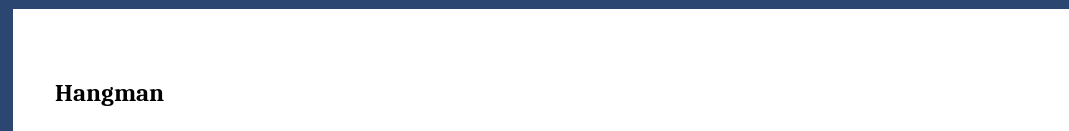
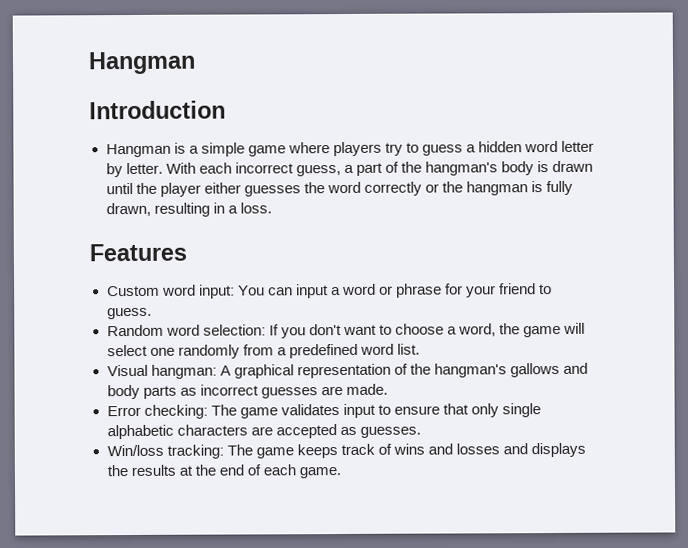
[55,85,164,106] Hangman -> [88,51,196,75] [89,100,226,120] [105,140,595,158] [105,160,594,178] [105,180,574,197] [105,202,272,217] [89,243,187,262] [106,283,553,299] [106,307,152,320] [106,322,586,339] [106,343,420,359] [106,362,588,379] [106,383,388,400] [106,403,541,419] [106,424,421,440] [106,442,587,459] [106,464,341,479] Hangman // Introduction // Hangman is a simple game where players try to guess a hidden word letter by letter. With each incorrect guess, a part of the hangman's body is drawn until the player either guesses the word correctly or the hangman is fully drawn, resulting in a loss. // Features // Custom word input: You can input a word or phrase for your friend to guess. // Random word selection: If you don't want to choose a word, the game will select one randomly from a predefined word list. // Visual hangman: A graphical representation of the hangman's gallows and body parts as incorrect guesses are made. // Error checking: The game validates input to ensure that only single alphabetic characters are accepted as guesses. // Win/loss tracking: The game keeps track of wins and losses and displays the results at the end of each game.

